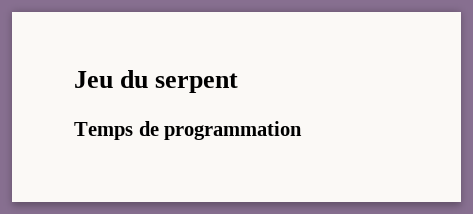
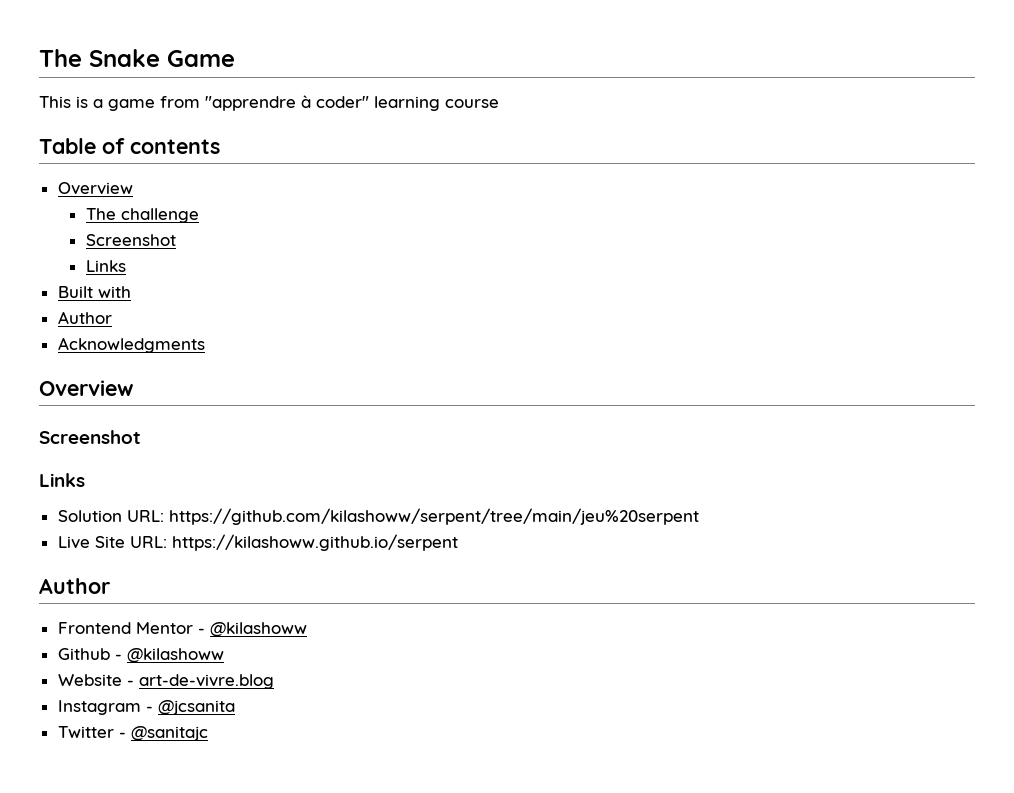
[74,70,239,93] [74,121,303,140] Jeu du serpent // Temps de programmation -> [39,49,235,67] [39,95,499,111] [39,138,220,154] [57,182,133,195] [85,208,199,223] [85,234,176,246] [85,260,126,272] [57,286,131,298] [57,311,112,324] [57,337,205,353] [39,380,134,396] [39,430,141,444] [39,473,85,487] [57,508,699,525] [57,534,458,551] [39,578,110,594] [57,622,307,637] [57,648,224,663] [57,674,274,689] [57,700,235,715] [57,726,208,741] The Snake Game // This is a game from "apprendre à coder" learning course // Table of contents // Overview // The challenge // Screenshot // Links // Built with // Author // Acknowledgments // Overview // Screenshot // Links // Solution URL: https://github.com/kilashoww/serpent/tree/main/jeu%20serpent // Live Site URL: https://kilashoww.github.io/serpent // Author // Frontend Mentor - @kilashoww // Github - @kilashoww // Website - art-de-vivre.blog // Instagram - @jcsanita // Twitter - @sanitajc

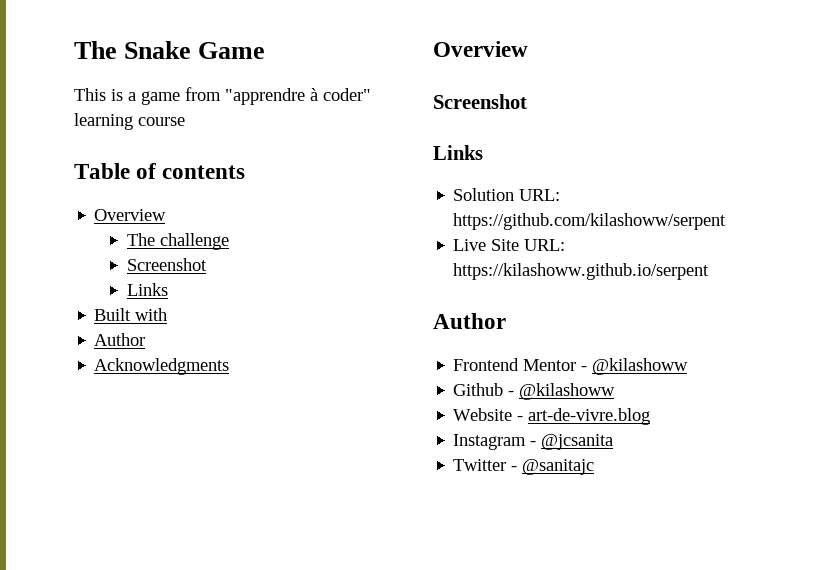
[168,508,699,525] https://github.com/kilashoww/serpent/tree/main/jeu%20serpent -> [453,213,727,230] https://github.com/kilashoww/serpent

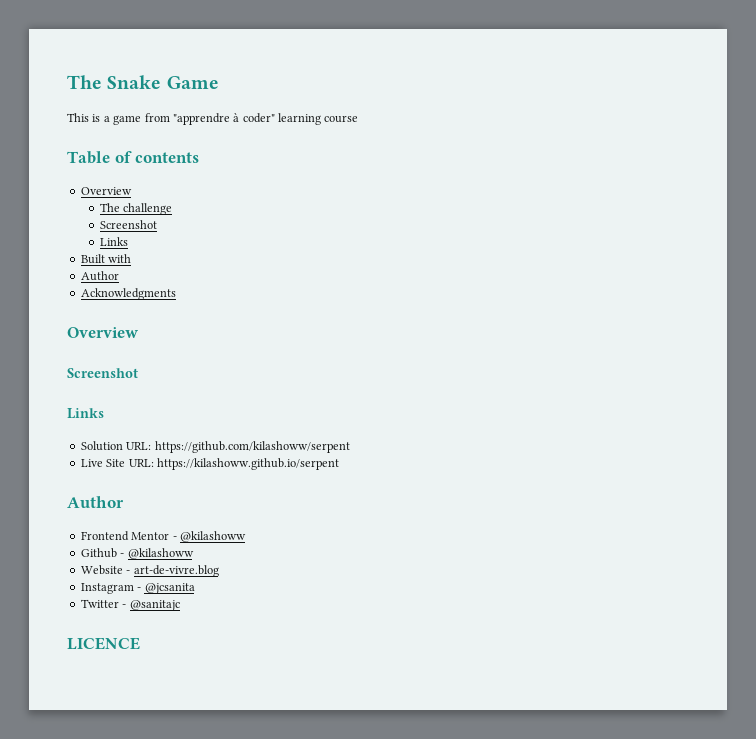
(595, 467) none -> [67,637,140,650] // LICENCE

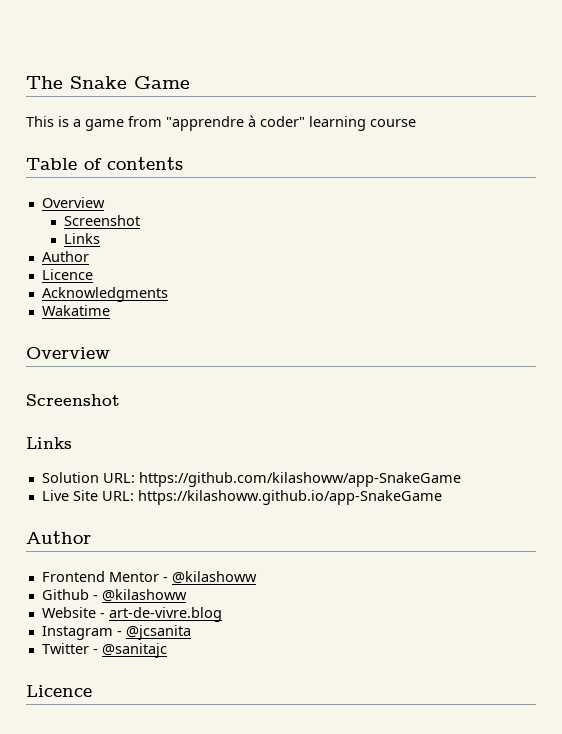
[99,203,173,215] [99,220,157,229] [99,237,128,246] [80,254,132,264] [80,271,119,281] // The challenge // Screenshot // Links // Built with // Author -> [64,215,141,226] [64,233,101,244] [41,251,89,262] [41,269,93,280] // Screenshot // Links // Author // Licence
(176, 294) none -> [41,305,110,316] // Wakatime
[154,441,350,453] https://github.com/kilashoww/serpent -> [138,472,461,487] https://github.com/kilashoww/app-SnakeGame
[156,458,339,470] https://kilashoww.github.io/serpent -> [137,490,442,505] https://kilashoww.github.io/app-SnakeGame
[67,637,140,650] LICENCE -> [26,685,92,697] Licence

